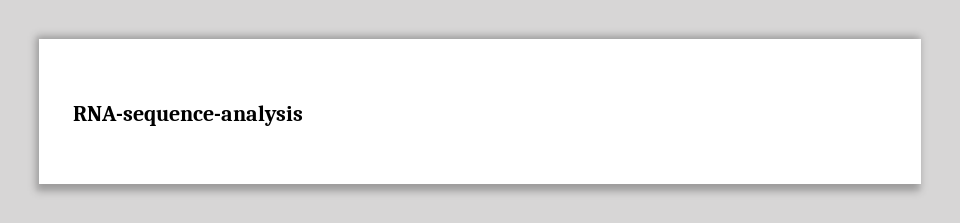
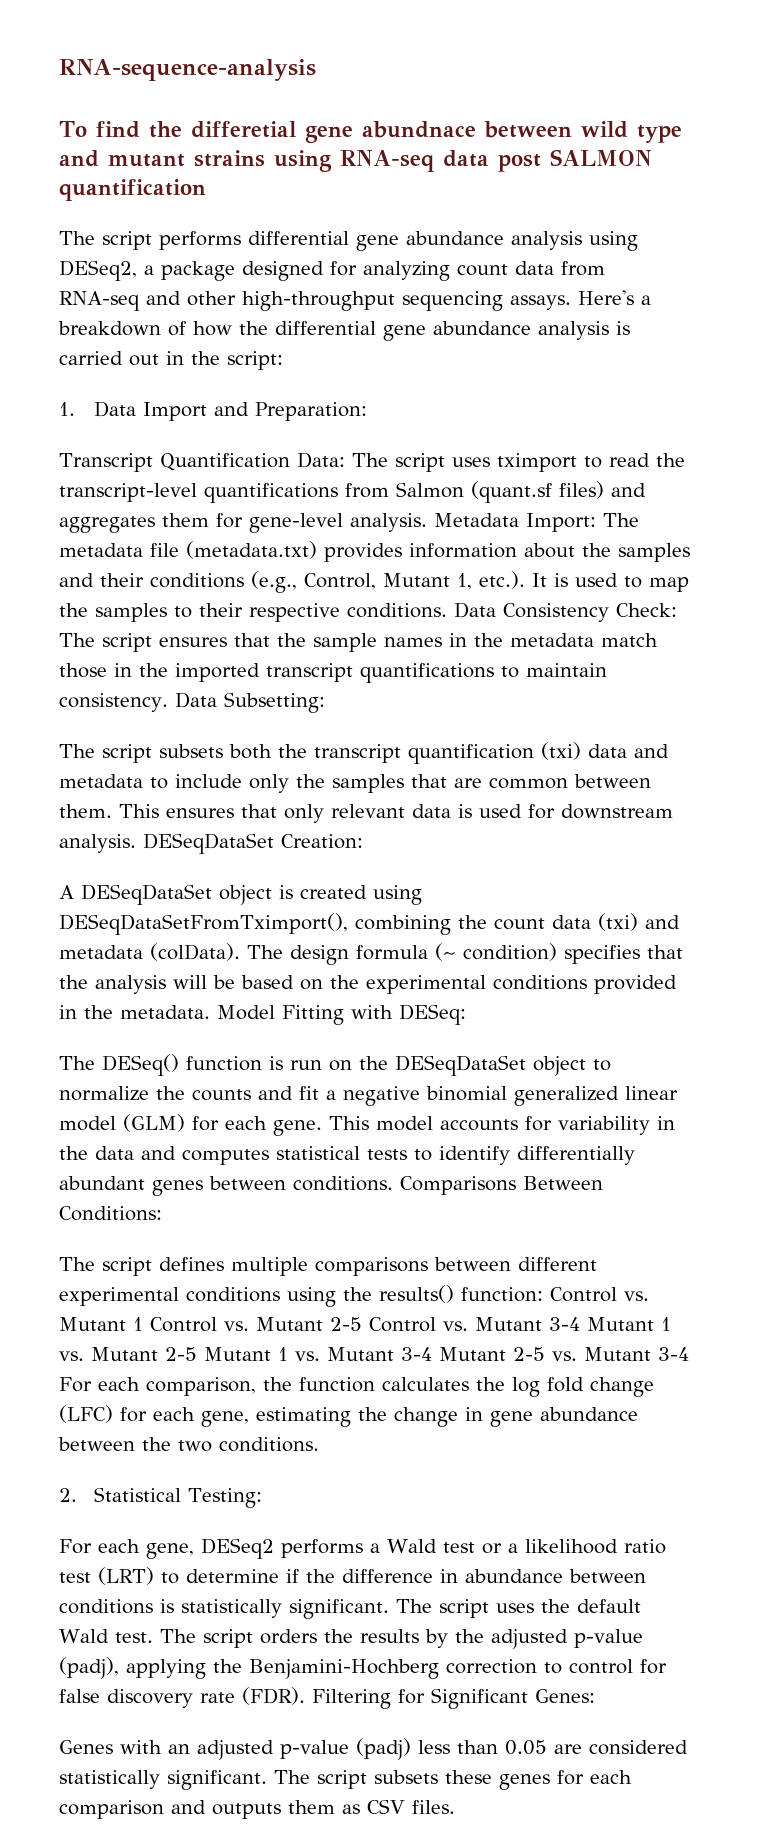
(303, 115) none -> [59,121,682,143] [59,149,652,172] [59,179,206,201] [59,231,638,251] [59,260,605,281] [59,290,651,311] [58,321,630,341] [59,351,283,370] [59,401,368,421] [59,452,685,472] [59,481,646,503] [59,513,639,533] [59,541,690,562] [59,571,689,593] [59,602,677,622] [59,633,658,652] [59,663,607,683] [59,692,325,713] [59,742,669,764] [59,774,651,793] [59,804,673,823] [59,833,363,854] [59,884,422,905] [59,913,680,935] [59,943,683,965] [59,975,677,994] [59,1004,466,1025] [59,1054,611,1076] [59,1086,678,1106] [59,1114,675,1136] [59,1146,635,1165] [59,1176,603,1196] [59,1206,162,1221] [59,1257,597,1276] [59,1285,649,1307] [59,1317,671,1332] [59,1347,689,1361] [59,1377,654,1397] [59,1405,638,1427] [58,1437,319,1452] [59,1487,263,1508] [59,1538,666,1559] [59,1567,646,1585] [59,1599,641,1619] [59,1629,643,1649] [59,1657,667,1679] [59,1687,595,1709] [59,1738,688,1760] [59,1770,632,1790] [59,1799,455,1819] // To find the differetial gene abundnace between wild type and mutant strains using RNA-seq data post SALMON quantification // The script performs differential gene abundance analysis using DESeq2, a package designed for analyzing count data from RNA-seq and other high-throughput sequencing assays. Here's a breakdown of how the differential gene abundance analysis is carried out in the script: // 1. Data Import and Preparation: // Transcript Quantification Data: The script uses tximport to read the transcript-level quantifications from Salmon (quant.sf files) and aggregates them for gene-level analysis. Metadata Import: The metadata file (metadata.txt) provides information about the samples and their conditions (e.g., Control, Mutant 1, etc.). It is used to map the samples to their respective conditions. Data Consistency Check: The script ensures that the sample names in the metadata match those in the imported transcript quantifications to maintain consistency. Data Subsetting: // The script subsets both the transcript quantification (txi) data and metadata to include only the samples that are common between them. This ensures that only relevant data is used for downstream analysis. DESeqDataSet Creation: // A DESeqDataSet object is created using DESeqDataSetFromTximport(), combining the count data (txi) and metadata (colData). The design formula (~ condition) specifies that the analysis will be based on the experimental conditions provided in the metadata. Model Fitting with DESeq: // The DESeq() function is run on the DESeqDataSet object to normalize the counts and fit a negative binomial generalized linear model (GLM) for each gene. This model accounts for variability in the data and computes statistical tests to identify differentially abundant genes between conditions. Comparisons Between Conditions: // The script defines multiple comparisons between different experimental conditions using the results() function: Control vs. Mutant 1 Control vs. Mutant 2-5 Control vs. Mutant 3-4 Mutant 1 vs. Mutant 2-5 Mutant 1 vs. Mutant 3-4 Mutant 2-5 vs. Mutant 3-4 For each comparison, the function calculates the log fold change (LFC) for each gene, estimating the change in gene abundance between the two conditions. // 2. Statistical Testing: // For each gene, DESeq2 performs a Wald test or a likelihood ratio test (LRT) to determine if the difference in abundance between conditions is statistically significant. The script uses the default Wald test. The script orders the results by the adjusted p-value (padj), applying the Benjamini-Hochberg correction to control for false discovery rate (FDR). Filtering for Significant Genes: // Genes with an adjusted p-value (padj) less than 0.05 are considered statistically significant. The script subsets these genes for each comparison and outputs them as CSV files.

